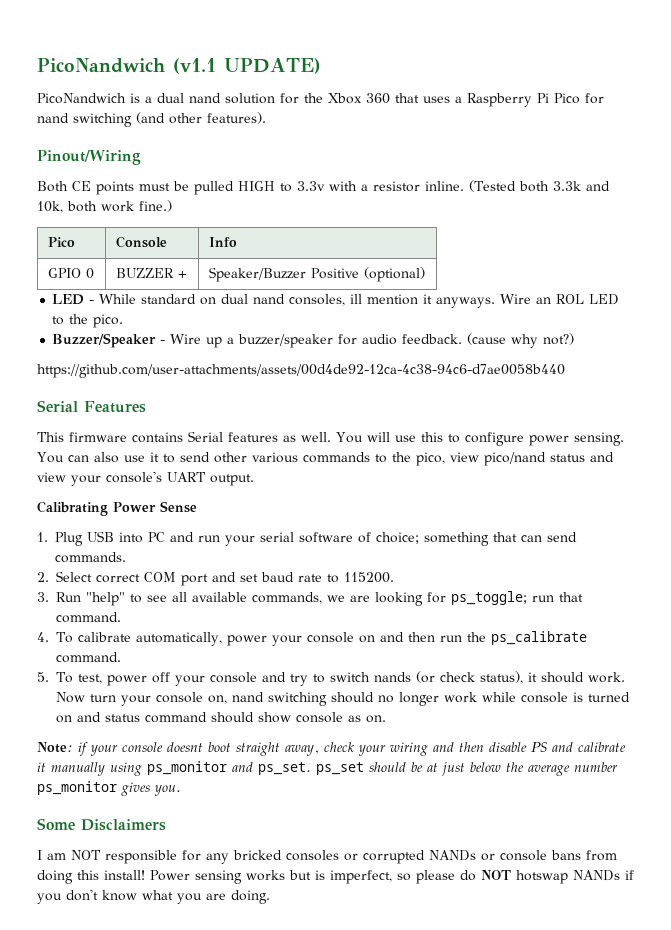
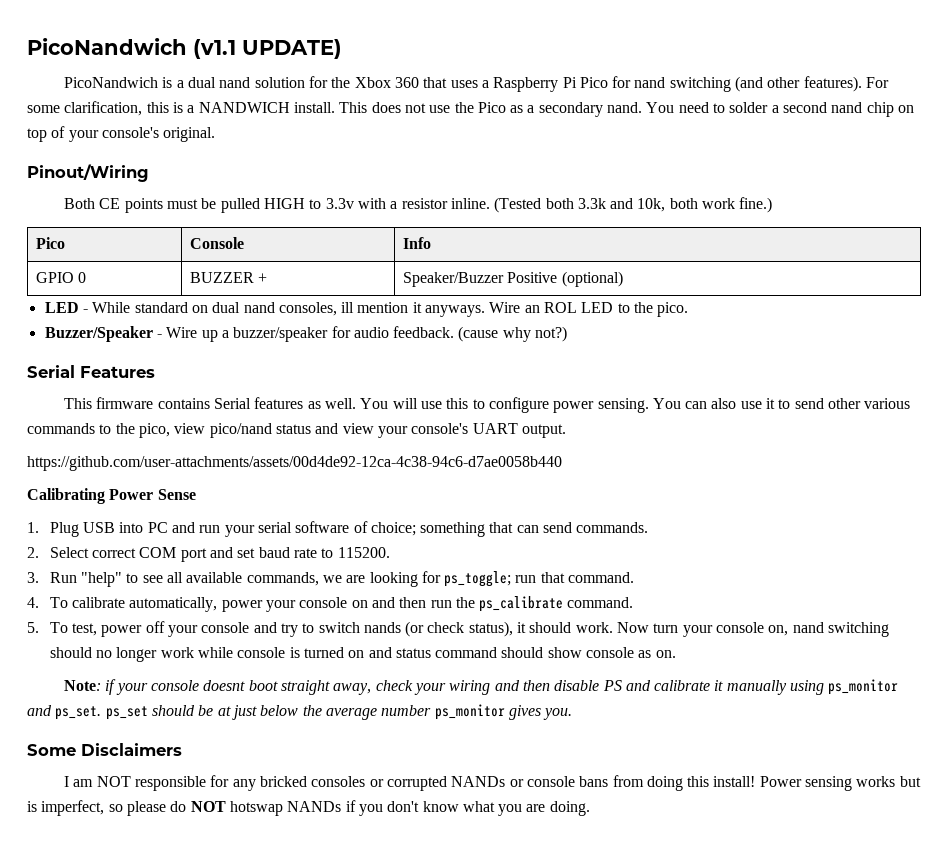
(266, 118) none -> [866,77,890,88] [27,101,915,117] [27,126,216,142] For some clarification, this is a NANDWICH install. This does not use the Pico as a secondary nand. You need to solder a second nand chip on top of your console's original.
[37,364,565,378] // https://github.com/user-attachments/assets/00d4de92-12ca-4c38-94c6-d7ae0058b440 -> (568, 334) none
(254, 480) none -> [27,456,562,471] // https://github.com/user-attachments/assets/00d4de92-12ca-4c38-94c6-d7ae0058b440

